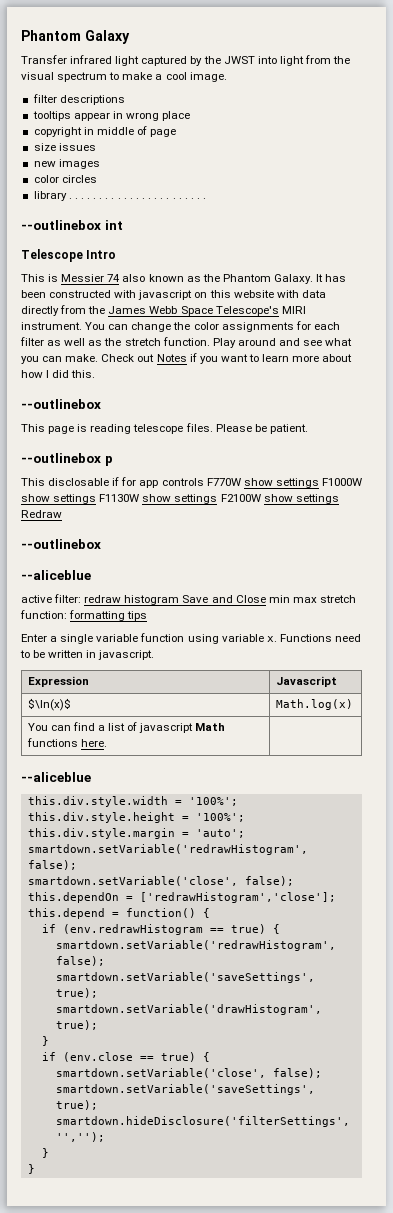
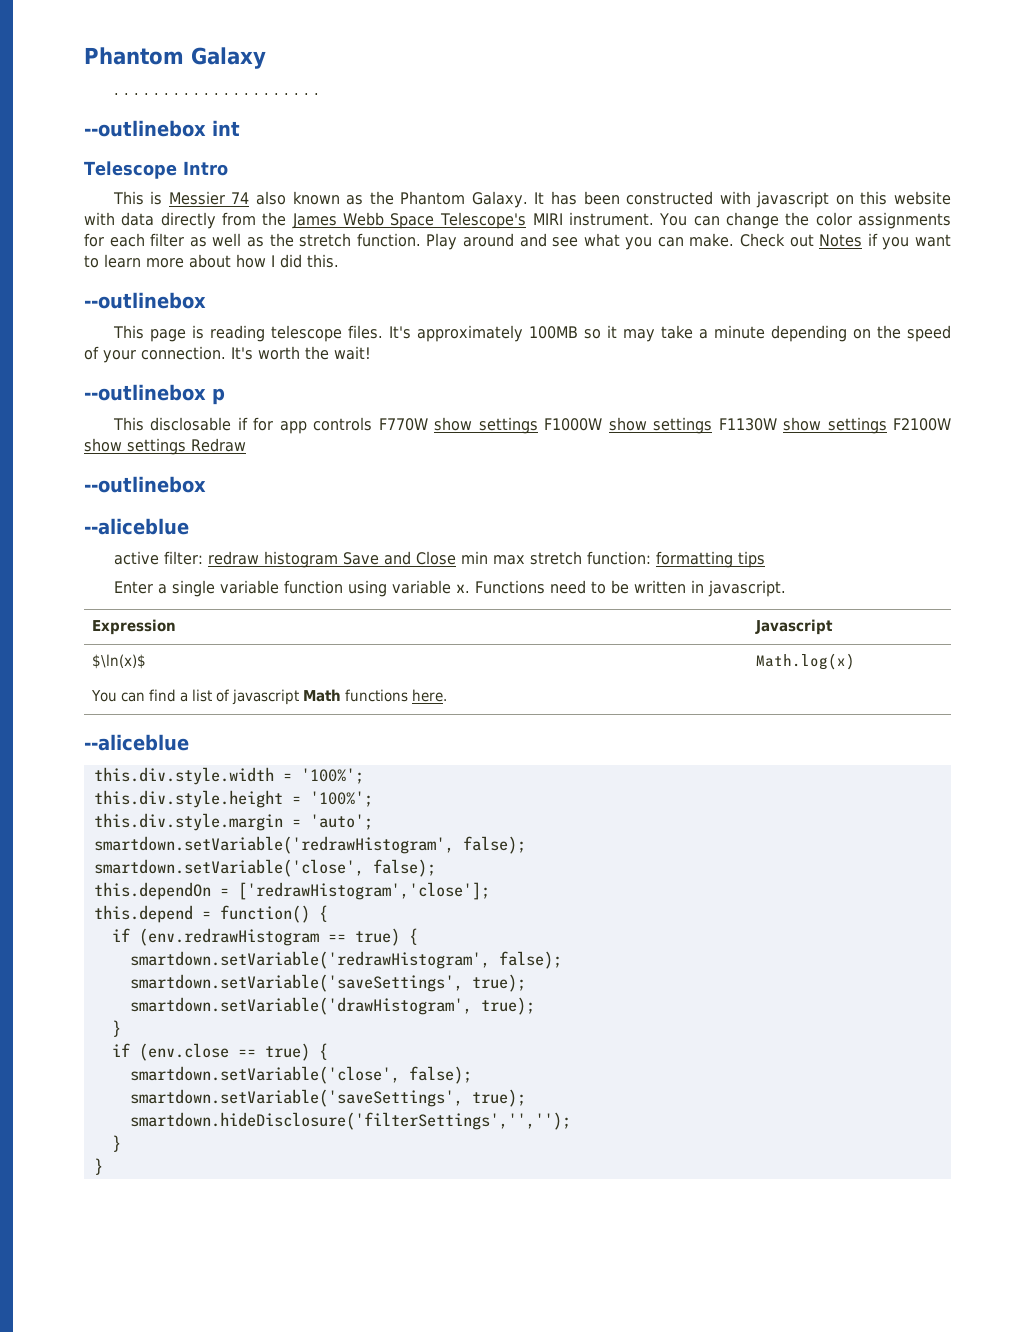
[21,55,351,66] [21,72,227,82] [32,94,125,105] [32,111,191,121] [33,126,177,137] [33,143,96,151] [33,159,100,169] [33,175,97,183] [33,191,78,201] Transfer infrared light captured by the JWST into light from the visual spectrum to make a cool image. // filter descriptions // tooltips appear in wrong place // copyright in middle of page // size issues // new images // color circles // library . . -> (266, 58) none
[215,424,308,434] Please be patient. -> [388,325,951,342] [84,346,371,363] It's approximately 100MB so it may take a minute depending on the speed of your connection. It's worth the wait!

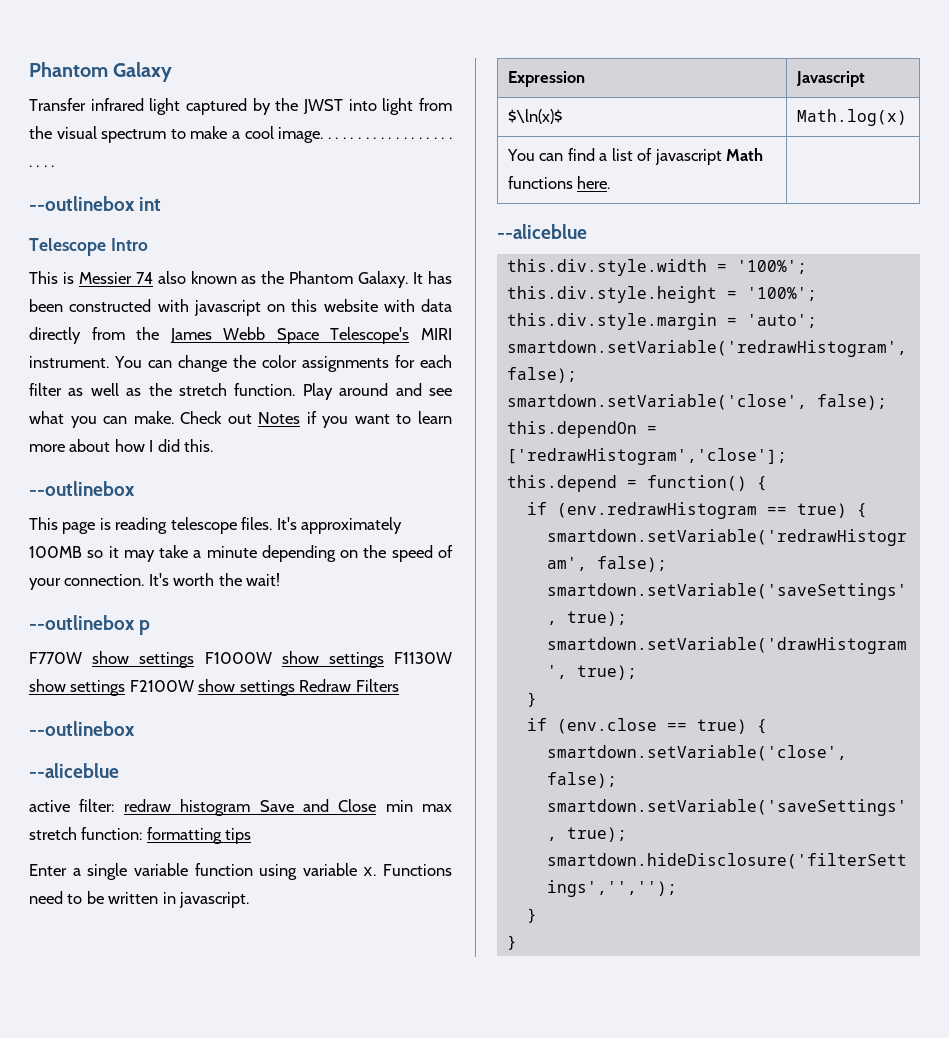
(266, 58) none -> [29,98,453,115] [29,126,324,143] Transfer infrared light captured by the JWST into light from the visual spectrum to make a cool image.
[112,417,373,434] This disclosable if for app controls -> (151, 627) none
(246, 445) none -> [355,679,399,692] Filters

